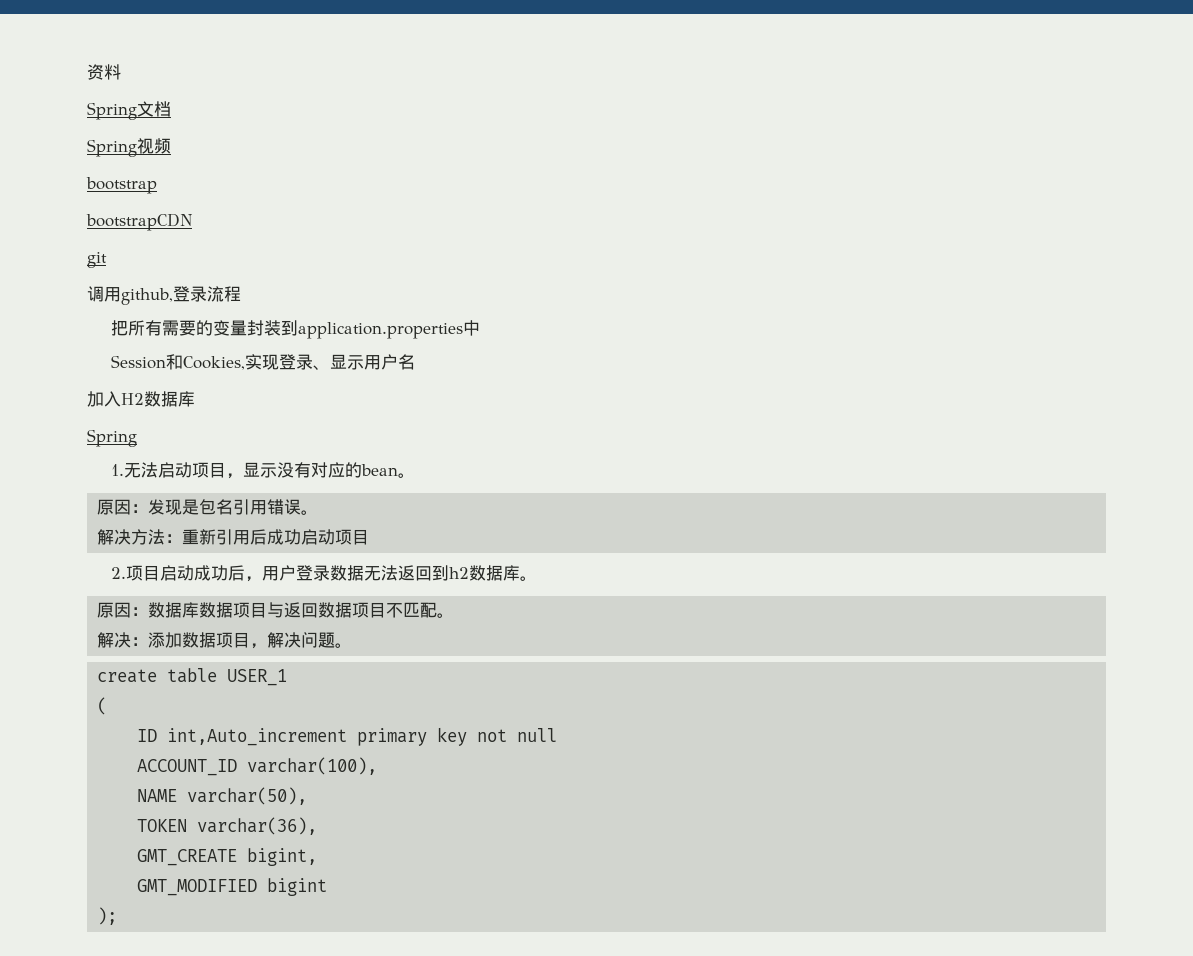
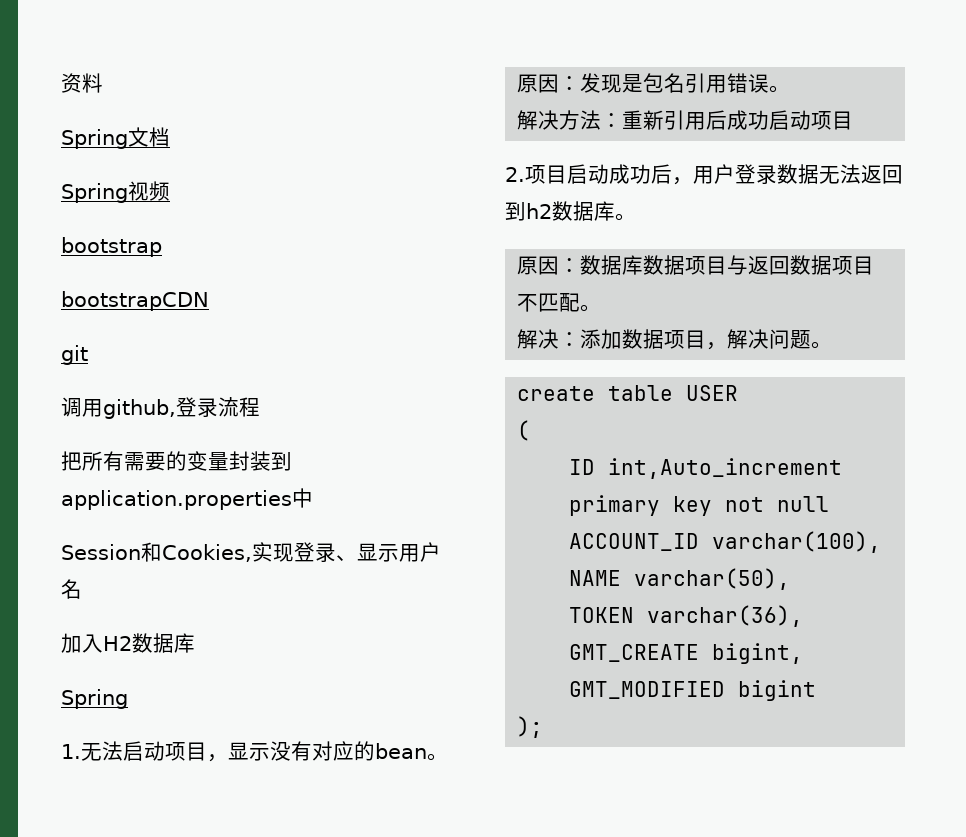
[227,669,288,686] USER_1 -> [686,385,739,401] USER

